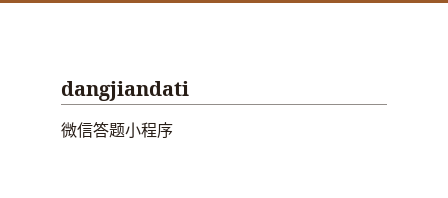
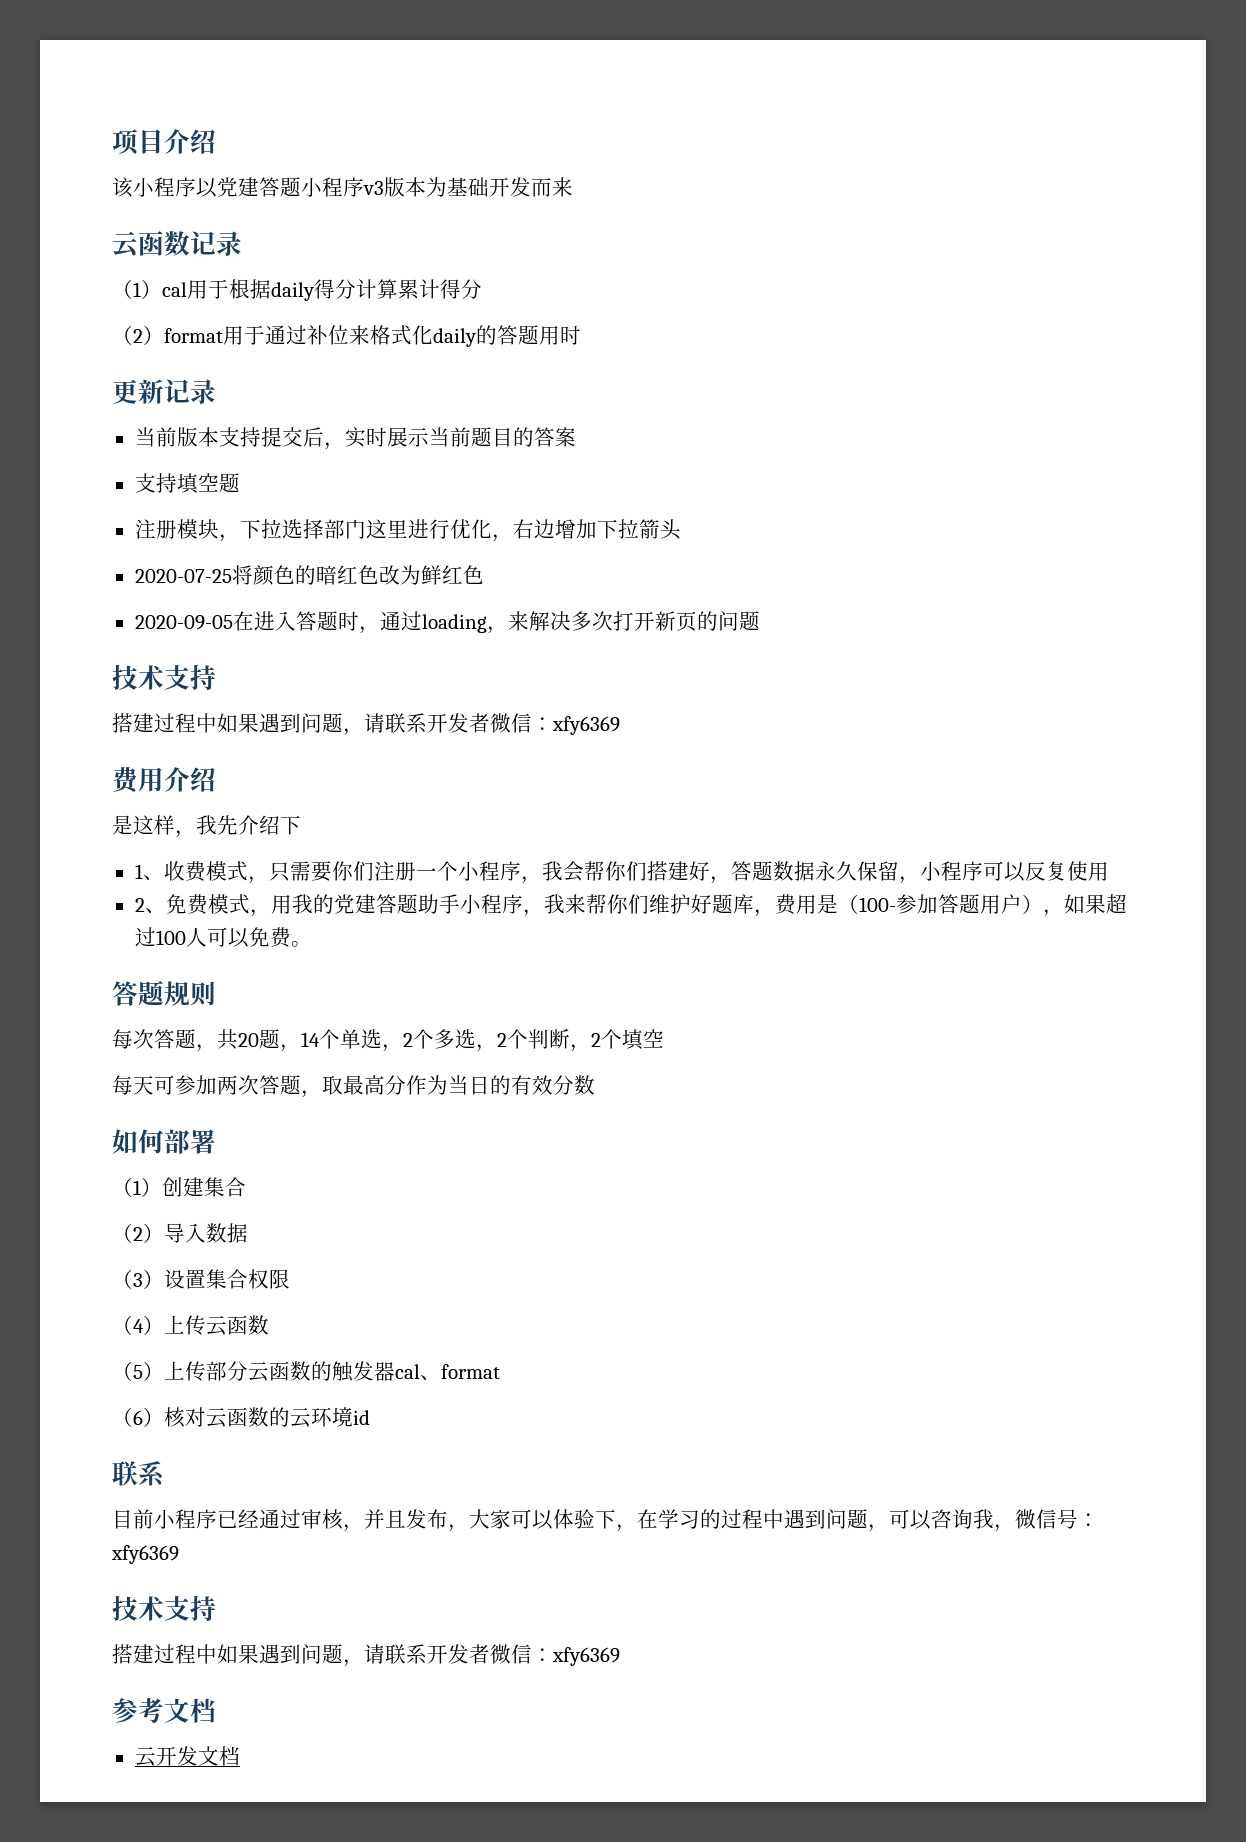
[61,81,189,101] [61,122,173,139] dangjiandati // 微信答题小程序 -> [112,129,216,155] [112,177,573,198] [112,231,242,258] [112,279,482,301] [112,325,581,347] [112,379,216,404] [134,427,576,450] [134,473,240,494] [134,519,681,542] [134,565,484,586] [134,611,760,634] [112,664,216,690] [112,713,620,736] [112,767,216,793] [112,815,301,838] [134,861,1109,884] [134,894,1127,917] [134,927,312,948] [112,980,216,1006] [112,1029,664,1052] [112,1075,595,1098] [112,1129,216,1154] [112,1177,246,1197] [112,1223,248,1243] [112,1269,290,1289] [112,1315,269,1336] [112,1361,500,1382] [112,1407,370,1428] [112,1461,164,1487] [112,1509,1099,1532] [111,1545,179,1564] [112,1595,216,1621] [112,1644,620,1667] [112,1698,216,1723] [134,1746,240,1767] 项目介绍 // 该小程序以党建答题小程序v3版本为基础开发而来 // 云函数记录 // （1）cal用于根据daily得分计算累计得分 // （2）format用于通过补位来格式化daily的答题用时 // 更新记录 // 当前版本支持提交后，实时展示当前题目的答案 // 支持填空题 // 注册模块，下拉选择部门这里进行优化，右边增加下拉箭头 // 2020-07-25将颜色的暗红色改为鲜红色 // 2020-09-05在进入答题时，通过loading，来解决多次打开新页的问题 // 技术支持 // 搭建过程中如果遇到问题，请联系开发者微信：xfy6369 // 费用介绍 // 是这样，我先介绍下 // 1、收费模式，只需要你们注册一个小程序，我会帮你们搭建好，答题数据永久保留，小程序可以反复使用 // 2、免费模式，用我的党建答题助手小程序，我来帮你们维护好题库，费用是（100-参加答题用户），如果超过100人可以免费。 // 答题规则 // 每次答题，共20题，14个单选，2个多选，2个判断，2个填空 // 每天可参加两次答题，取最高分作为当日的有效分数 // 如何部署 // （1）创建集合 // （2）导入数据 // （3）设置集合权限 // （4）上传云函数 // （5）上传部分云函数的触发器cal、format // （6）核对云函数的云环境id // 联系 // 目前小程序已经通过审核，并且发布，大家可以体验下，在学习的过程中遇到问题，可以咨询我，微信号：xfy6369 // 技术支持 // 搭建过程中如果遇到问题，请联系开发者微信：xfy6369 // 参考文档 // 云开发文档

